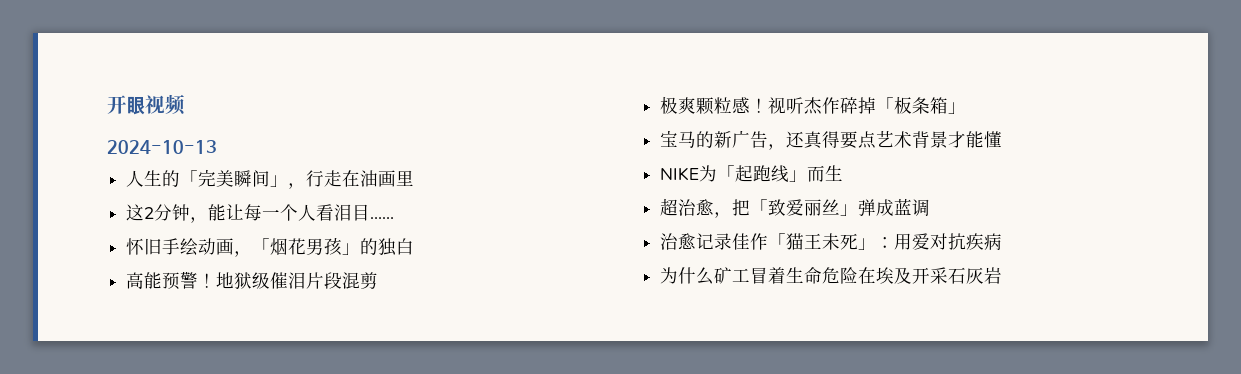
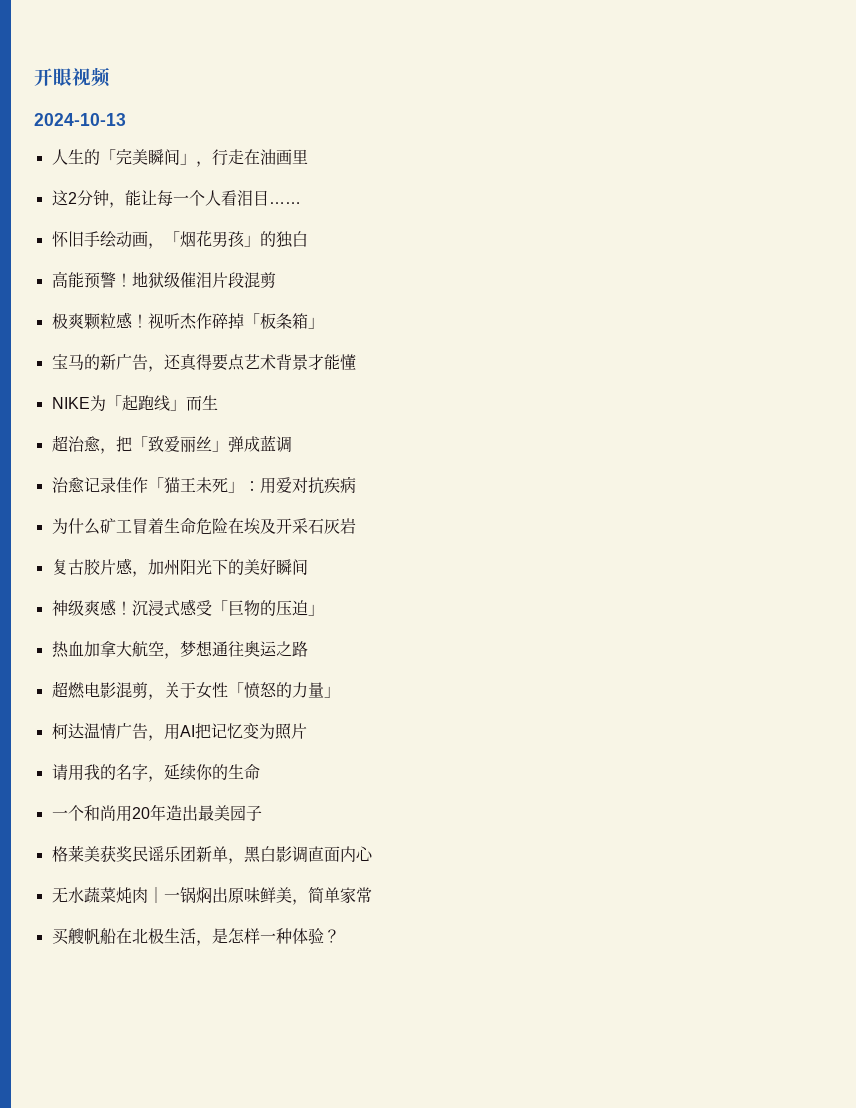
(1003, 275) none -> [51,558,308,577] [51,599,324,617] [51,640,308,659] [51,681,340,700] [51,723,307,741] [51,764,260,782] [51,804,262,822] [51,845,373,864] [51,887,372,905] [51,928,340,946] // 复古胶片感，加州阳光下的美好瞬间 // 神级爽感！沉浸式感受「巨物的压迫」 // 热血加拿大航空，梦想通往奥运之路 // 超燃电影混剪，关于女性「愤怒的力量」 // 柯达温情广告，用AI把记忆变为照片 // 请用我的名字，延续你的生命 // 一个和尚用20年造出最美园子 // 格莱美获奖民谣乐团新单，黑白影调直面内心 // 无水蔬菜炖肉｜一锅焖出原味鲜美，简单家常 // 买艘帆船在北极生活，是怎样一种体验？

